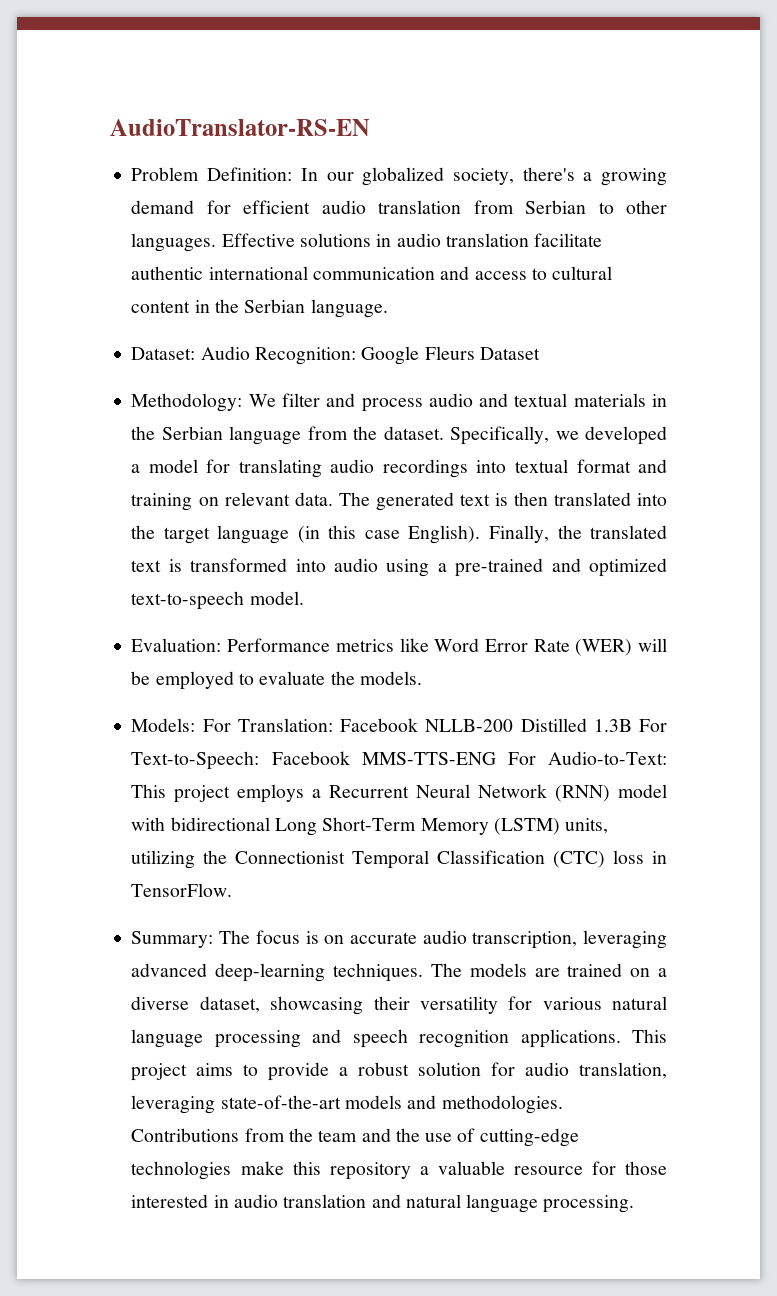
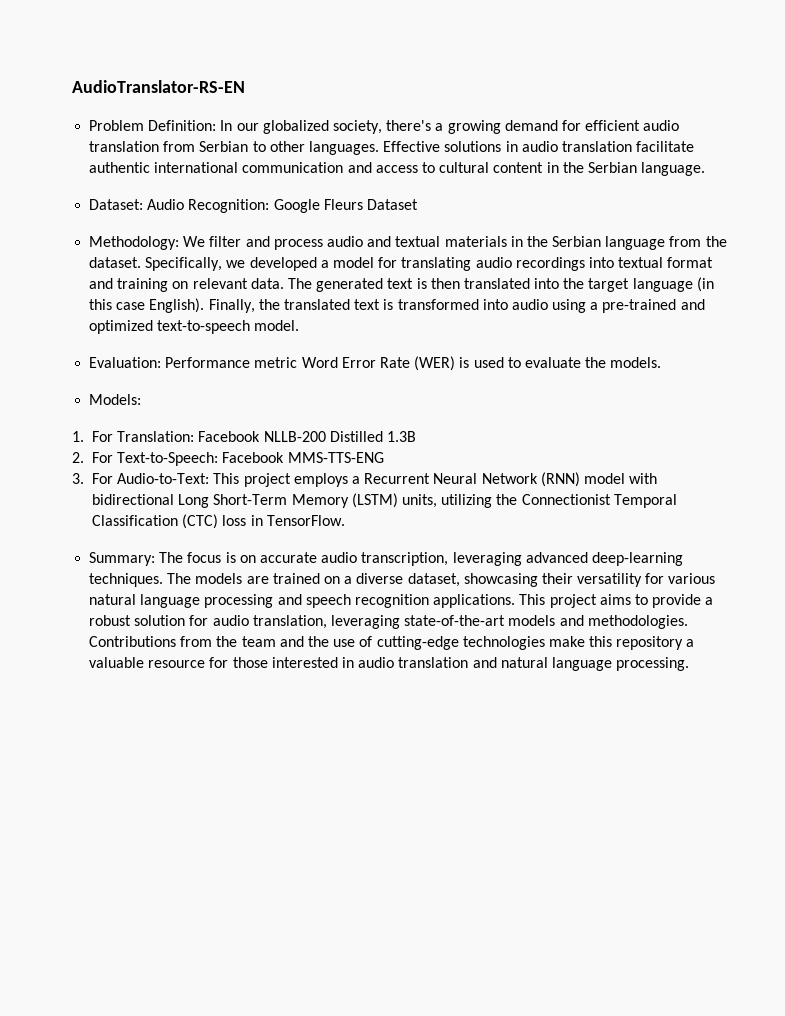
[335,638,429,652] metrics like -> [254,357,298,368] metric
[638,638,668,652] [131,671,234,690] will be employed -> [459,357,504,368] is used
(196, 725) none -> [72,431,84,442] // 1.
(632, 725) none -> [72,452,84,463] // 2.
(496, 758) none -> [72,473,84,484] // 3.

